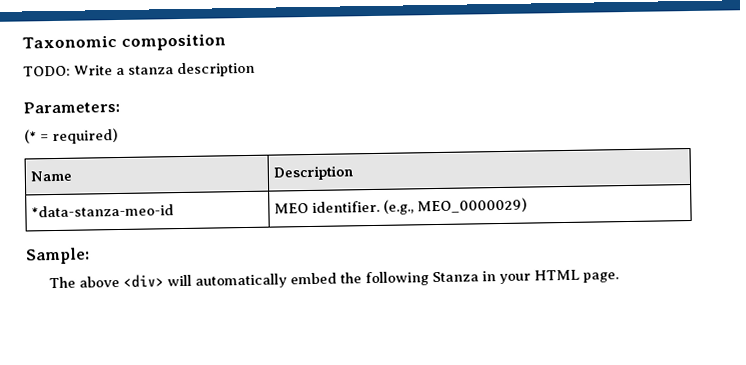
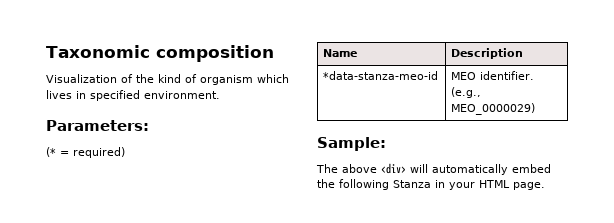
[23,61,255,78] TODO: Write a stanza description -> [46,74,289,85] [46,90,220,101] Visualization of the kind of organism which lives in specified environment.

